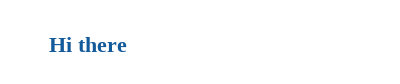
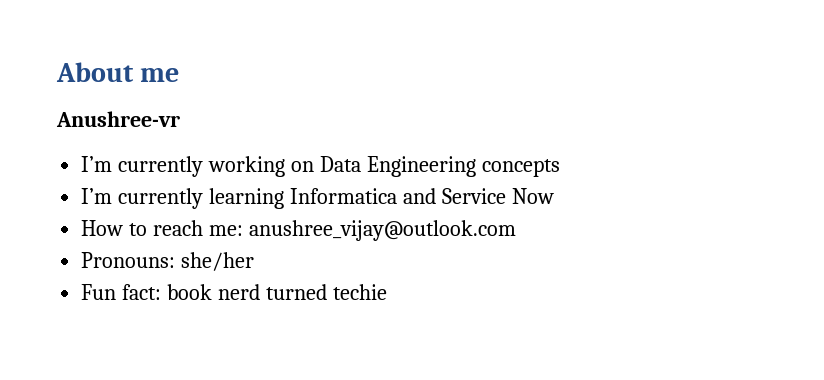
[49,37,127,52] Hi there -> [56,62,180,82] [56,111,180,127] [81,156,560,177] [81,188,554,209] [81,220,516,241] [81,252,255,271] [81,284,387,300] About me // Anushree-vr // I’m currently working on Data Engineering concepts // I’m currently learning Informatica and Service Now // How to reach me: anushree_vijay@outlook.com // Pronouns: she/her // Fun fact: book nerd turned techie

